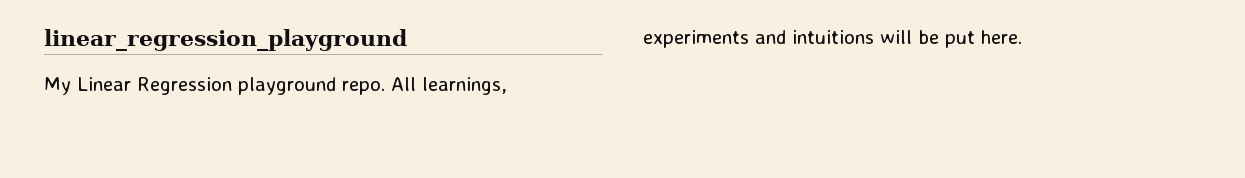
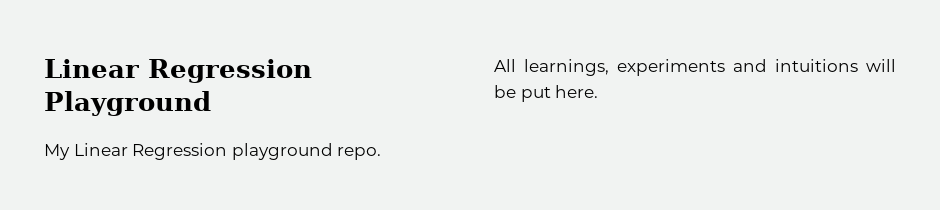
[44,29,407,51] linear_regression_playground -> [44,59,312,83] [44,91,211,116] Linear Regression Playground
(385, 88) none -> (382, 153) //

